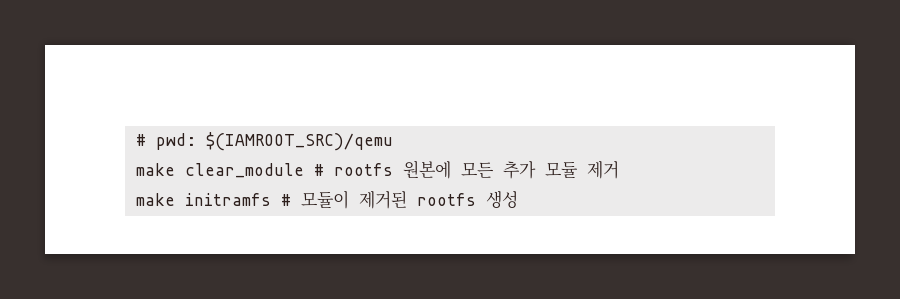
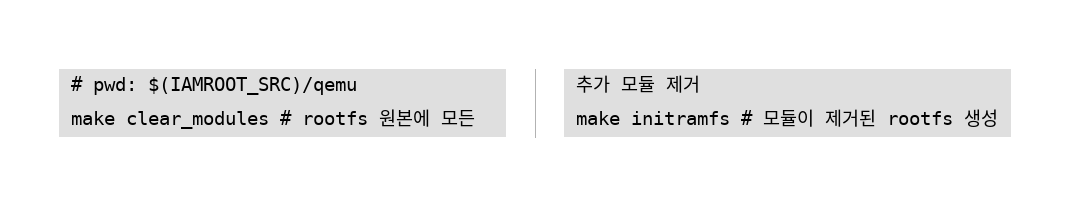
[184,163,304,178] clear_module -> [126,111,269,129] clear_modules

